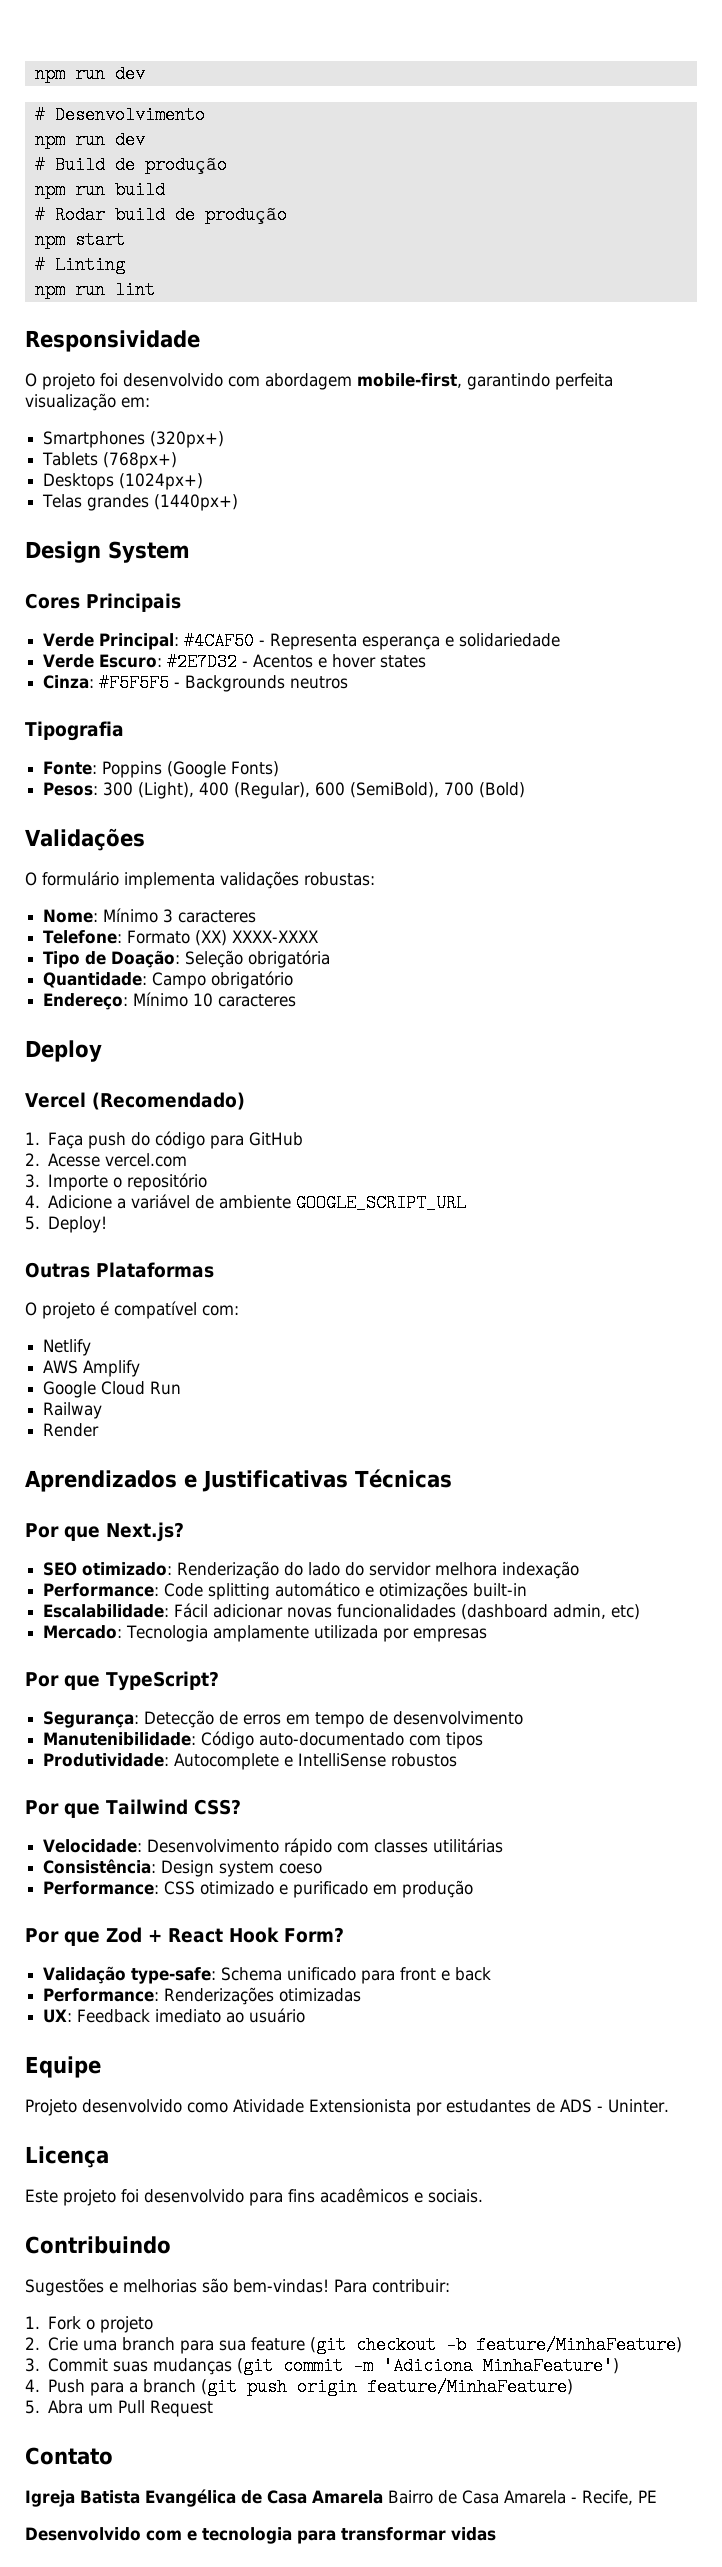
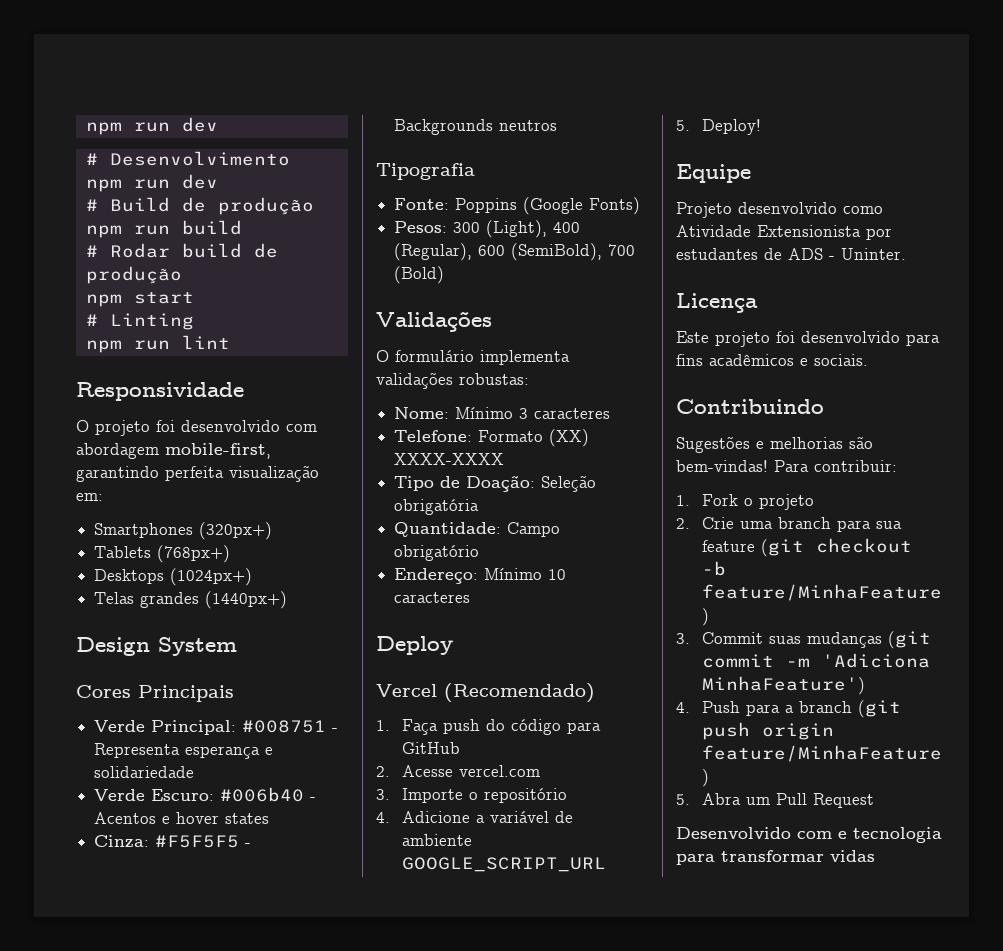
[184,632,255,650] #4CAF50 -> [242,720,327,733] #008751
[167,653,238,671] #2E7D32 -> [220,787,305,802] #006b40
[25,1262,214,1278] [25,1301,239,1319] [43,1339,92,1356] [43,1360,141,1377] [43,1381,182,1398] [43,1402,103,1419] [43,1423,100,1437] [25,1469,452,1492] [25,1522,184,1542] [43,1561,580,1579] [43,1582,528,1600] [43,1603,641,1620] [43,1625,488,1642] [25,1671,219,1691] [43,1710,524,1728] [43,1731,484,1749] [43,1753,458,1770] [25,1799,241,1818] [43,1838,504,1856] [43,1859,323,1877] [43,1880,474,1898] [25,1927,344,1946] [43,1966,492,1984] [43,1987,362,2005] [43,2008,306,2023] // Outras Plataformas // O projeto é compatível com: // Netlify // AWS Amplify // Google Cloud Run // Railway // Render // Aprendizados e Justificativas Técnicas // Por que Next.js? // SEO otimizado: Renderização do lado do servidor melhora indexação // Performance: Code splitting automático e otimizações built-in // Escalabilidade: Fácil adicionar novas funcionalidades (dashboard admin, etc) // Mercado: Tecnologia amplamente utilizada por empresas // Por que TypeScript? // Segurança: Detecção de erros em tempo de desenvolvimento // Manutenibilidade: Código auto-documentado com tipos // Produtividade: Autocomplete e IntelliSense robustos // Por que Tailwind CSS? // Velocidade: Desenvolvimento rápido com classes utilitárias // Consistência: Design system coeso // Performance: CSS otimizado e purificado em produção // Por que Zod + React Hook Form? // Validação type-safe: Schema unificado para front e back // Performance: Renderizações otimizadas // UX: Feedback imediato ao usuário -> (762, 127) none
[25,2447,113,2465] [25,2489,657,2507] // Contato // Igreja Batista Evangélica de Casa Amarela Bairro de Casa Amarela - Recife, PE -> (875, 800) none

